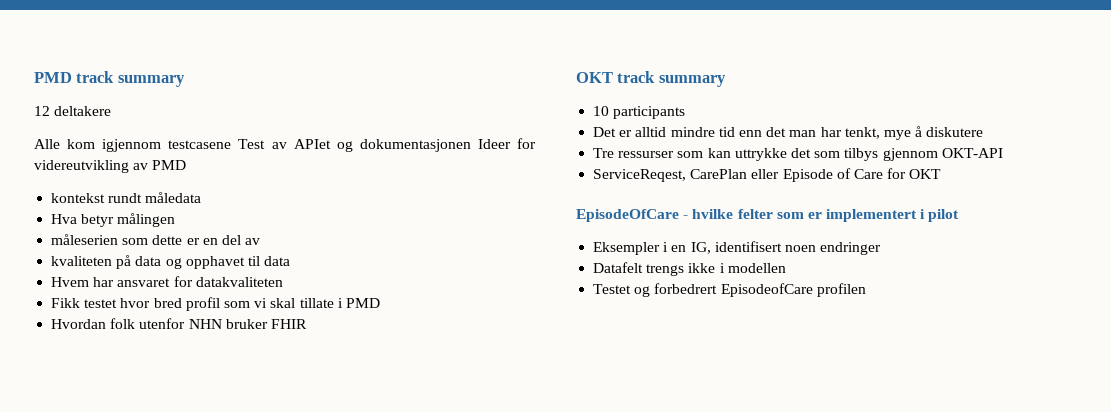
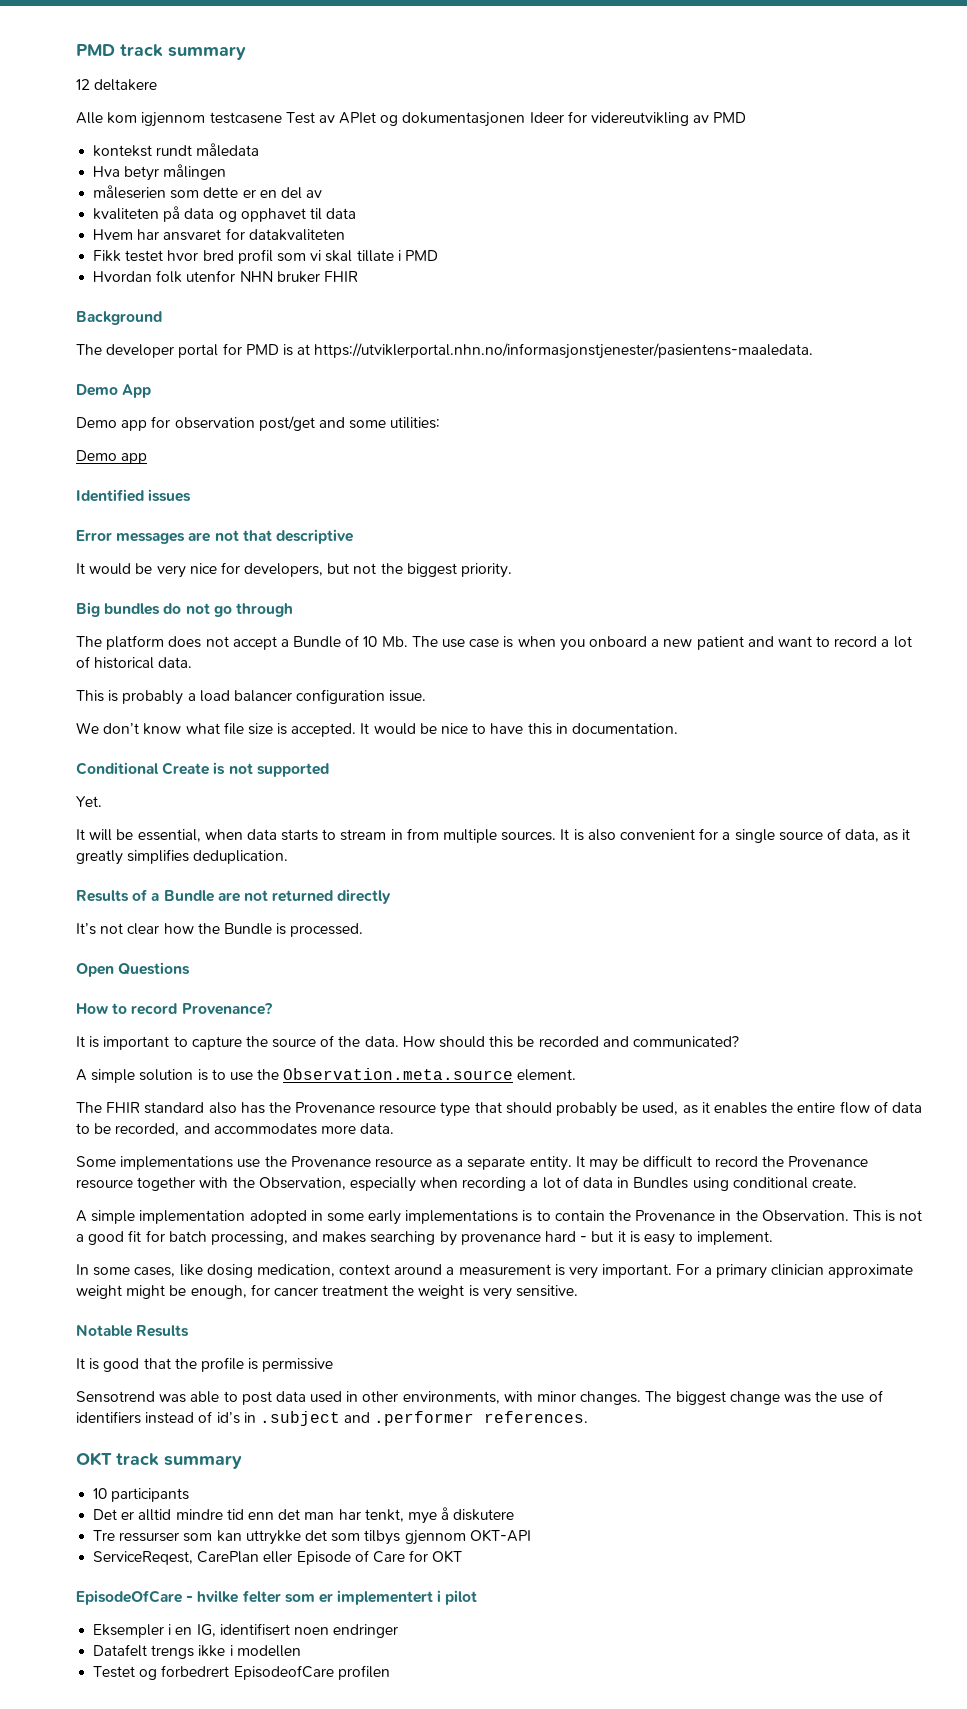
(307, 324) none -> [76,311,162,325] [76,343,814,359] [76,384,152,398] [76,416,441,431] [76,450,148,464] [76,489,192,502] [76,529,353,544] [76,562,513,578] [76,602,293,617] [76,635,912,651] [76,656,193,669] [76,689,427,705] [76,722,678,737] [76,762,329,777] [76,796,102,807] [76,828,911,843] [76,849,289,865] [76,889,392,904] [76,923,364,937] [76,962,191,977] [76,1003,272,1015] [76,1035,739,1050] [76,1068,577,1083] [76,1101,922,1117] [76,1123,395,1136] [76,1155,869,1171] [76,1176,857,1192] [76,1210,923,1225] [76,1230,774,1246] [76,1264,914,1279] [76,1284,579,1300] [76,1325,190,1337] [76,1357,334,1372] [76,1390,883,1405] [76,1411,589,1426] // Background // The developer portal for PMD is at https://utviklerportal.nhn.no/informasjonstjenester/pasientens-maaledata. // Demo App // Demo app for observation post/get and some utilities: // Demo app // Identified issues // Error messages are not that descriptive // It would be very nice for developers, but not the biggest priority. // Big bundles do not go through // The platform does not accept a Bundle of 10 Mb. The use case is when you onboard a new patient and want to record a lot of historical data. // This is probably a load balancer configuration issue. // We don’t know what file size is accepted. It would be nice to have this in documentation. // Conditional Create is not supported // Yet. // It will be essential, when data starts to stream in from multiple sources. It is also convenient for a single source of data, as it greatly simplifies deduplication. // Results of a Bundle are not returned directly // It’s not clear how the Bundle is processed. // Open Questions // How to record Provenance? // It is important to capture the source of the data. How should this be recorded and communicated? // A simple solution is to use the Observation.meta.source element. // The FHIR standard also has the Provenance resource type that should probably be used, as it enables the entire flow of data to be recorded, and accommodates more data. // Some implementations use the Provenance resource as a separate entity. It may be difficult to record the Provenance resource together with the Observation, especially when recording a lot of data in Bundles using conditional create. // A simple implementation adopted in some early implementations is to contain the Provenance in the Observation. This is not a good fit for batch processing, and makes searching by provenance hard - but it is easy to implement. // In some cases, like dosing medication, context around a measurement is very important. For a primary clinician approximate weight might be enough, for cancer treatment the weight is very sensitive. // Notable Results // It is good that the profile is permissive // Sensotrend was able to post data used in other environments, with minor changes. The biggest change was the use of identifiers instead of id’s in .subject and .performer references.

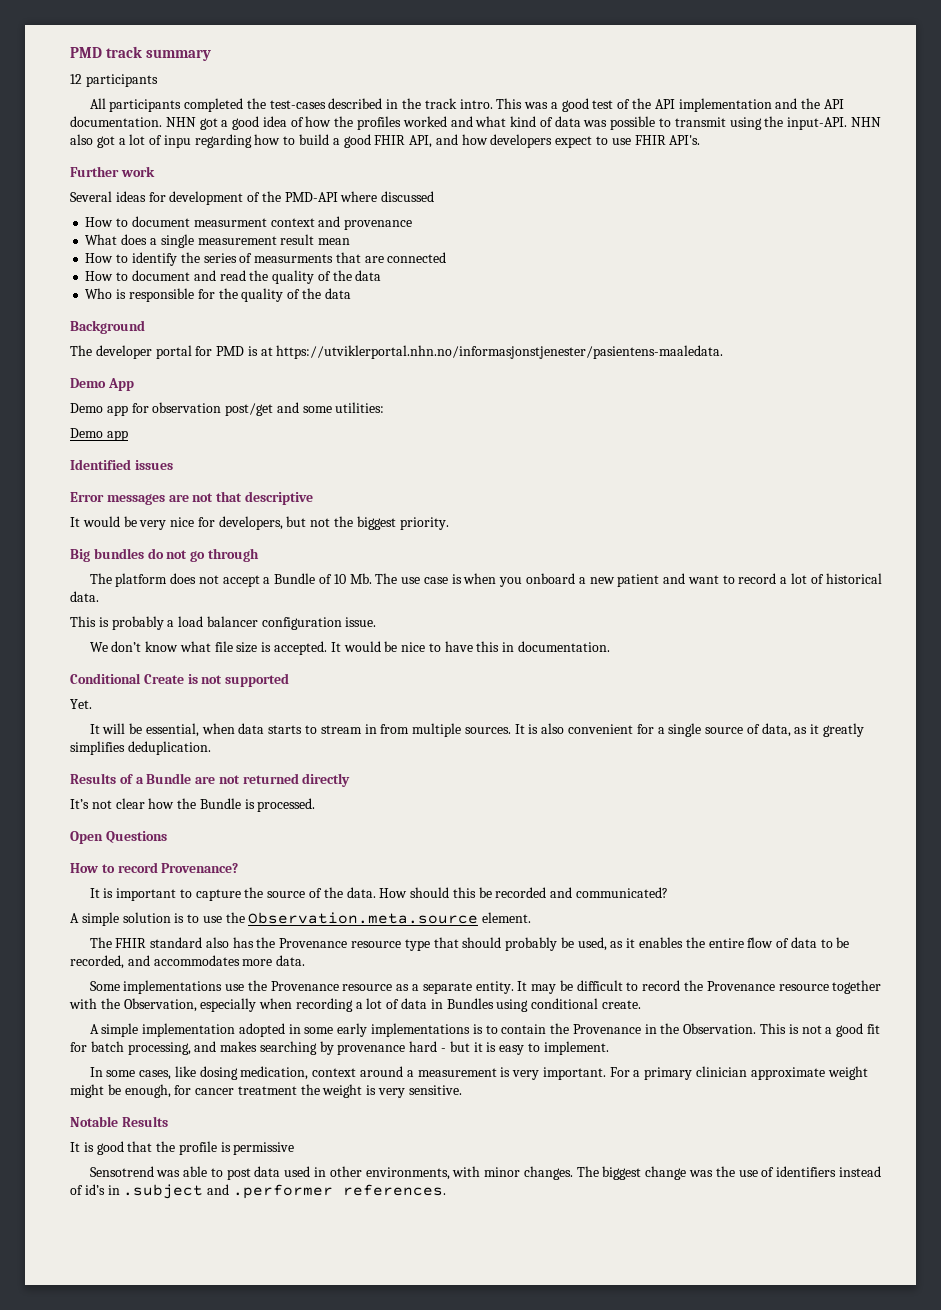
[94,79,158,91] [76,111,747,127] [93,143,260,157] [93,164,227,181] [93,185,323,199] [93,206,357,222] [93,228,345,241] [93,249,438,264] [93,270,358,283] deltakere // Alle kom igjennom testcasene Test av APIet og dokumentasjonen Ideer for videreutvikling av PMD // kontekst rundt måledata // Hva betyr målingen // måleserien som dette er en del av // kvaliteten på data og opphavet til data // Hvem har ansvaret for datakvaliteten // Fikk testet hvor bred profil som vi skal tillate i PMD // Hvordan folk utenfor NHN bruker FHIR -> [85,74,158,87] [89,98,844,112] [70,116,881,130] [70,134,701,148] [70,166,155,177] [70,191,435,205] [85,216,413,230] [85,234,351,248] [85,252,447,266] [85,270,382,284] [85,288,351,302] participants // All participants completed the test-cases described in the track intro. This was a good test of the API implementation and the API documentation. NHN got a good idea of how the profiles worked and what kind of data was possible to transmit using the input-API. NHN also got a lot of inpu regarding how to build a good FHIR API, and how developers expect to use FHIR API's. // Further work // Several ideas for development of the PMD-API where discussed // How to document measurment context and provenance // What does a single measurement result mean // How to identify the series of measurments that are connected // How to document and read the quality of the data // Who is responsible for the quality of the data
[76,1452,242,1469] [93,1488,190,1502] [93,1507,515,1524] [93,1529,531,1545] [93,1550,463,1565] [76,1590,478,1605] [93,1623,399,1638] [93,1644,301,1659] [93,1665,390,1680] // OKT track summary // 10 participants // Det er alltid mindre tid enn det man har tenkt, mye å diskutere // Tre ressurser som kan uttrykke det som tilbys gjennom OKT-API // ServiceReqest, CarePlan eller Episode of Care for OKT // EpisodeOfCare - hvilke felter som er implementert i pilot // Eksempler i en IG, identifisert noen endringer // Datafelt trengs ikke i modellen // Testet og forbedrert EpisodeofCare profilen -> (446, 1190) none

